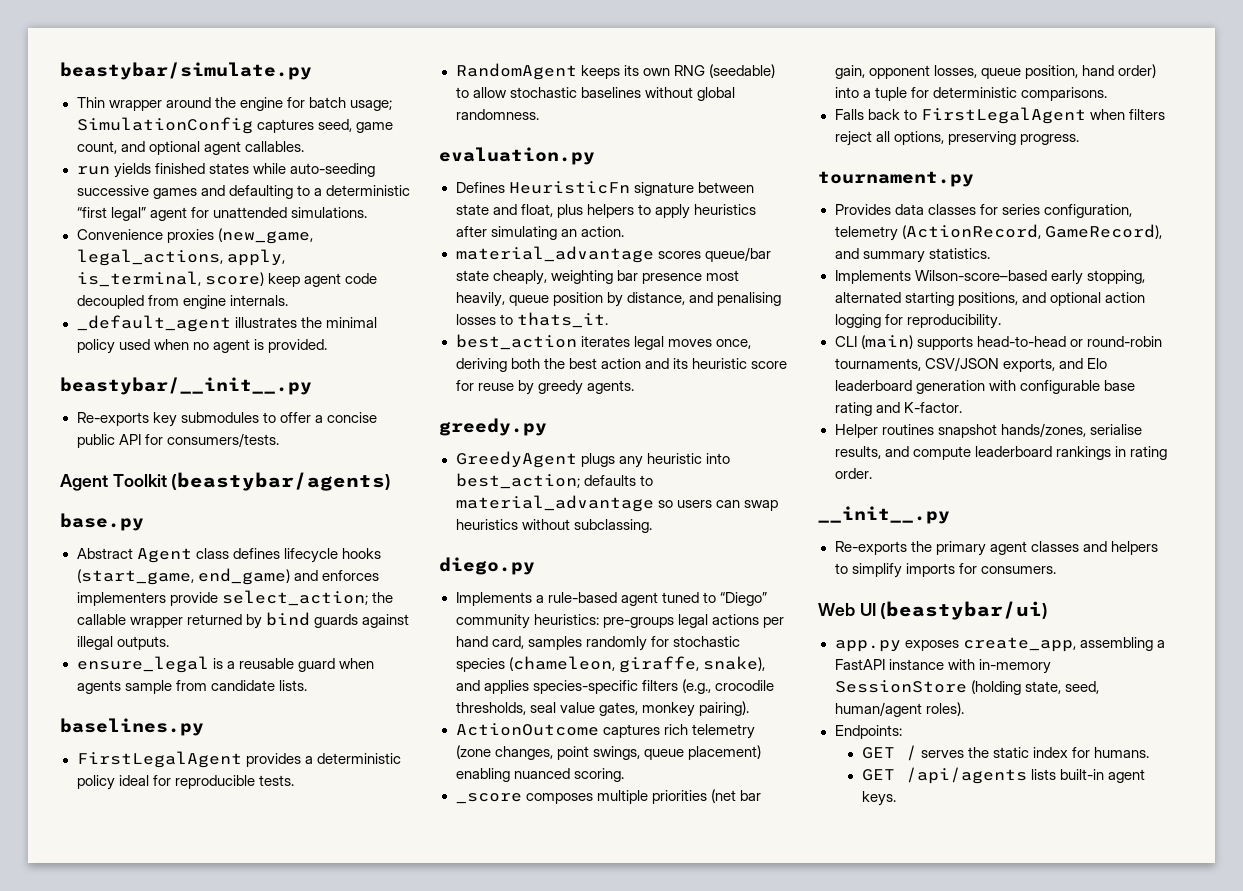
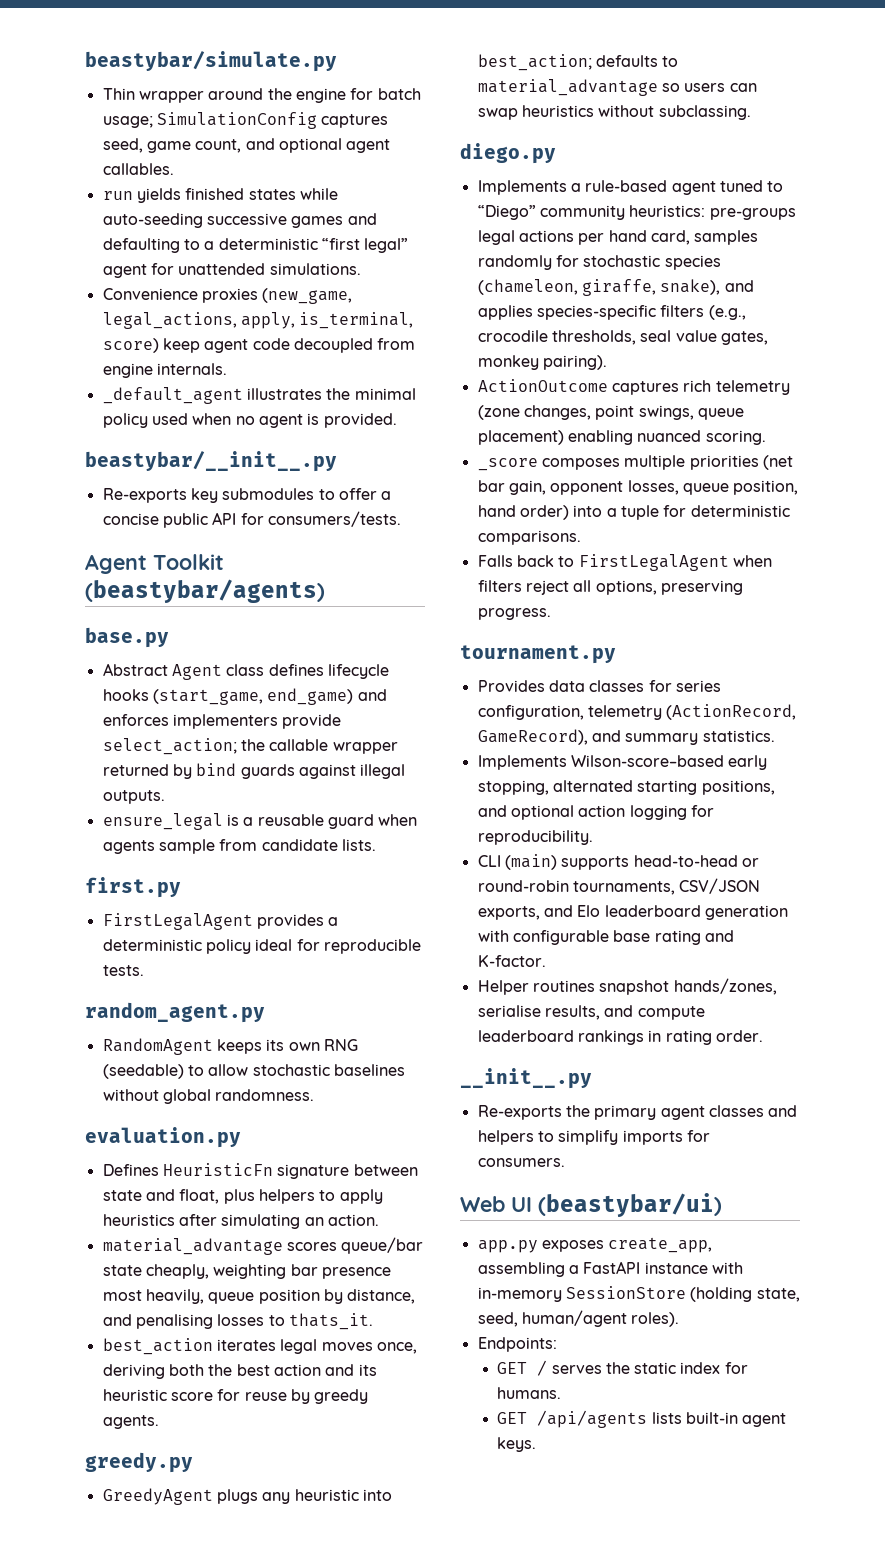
[60,718,204,736] baselines.py -> [85,877,181,898] first.py
(294, 780) none -> [85,1002,265,1023] // random_agent.py

